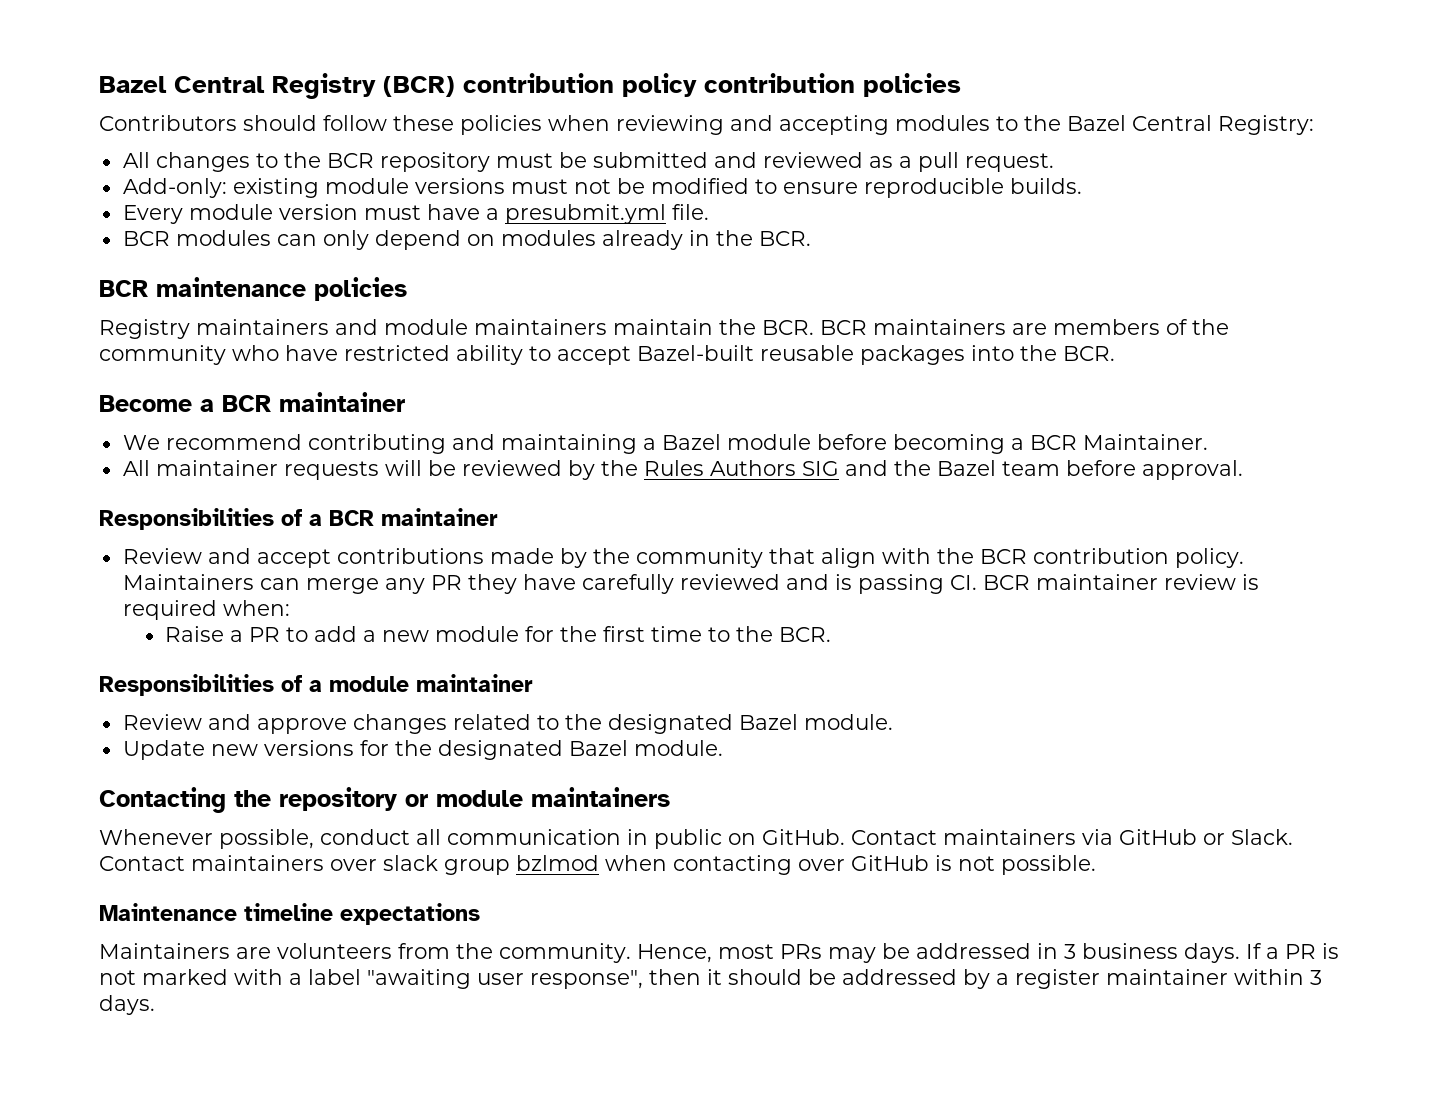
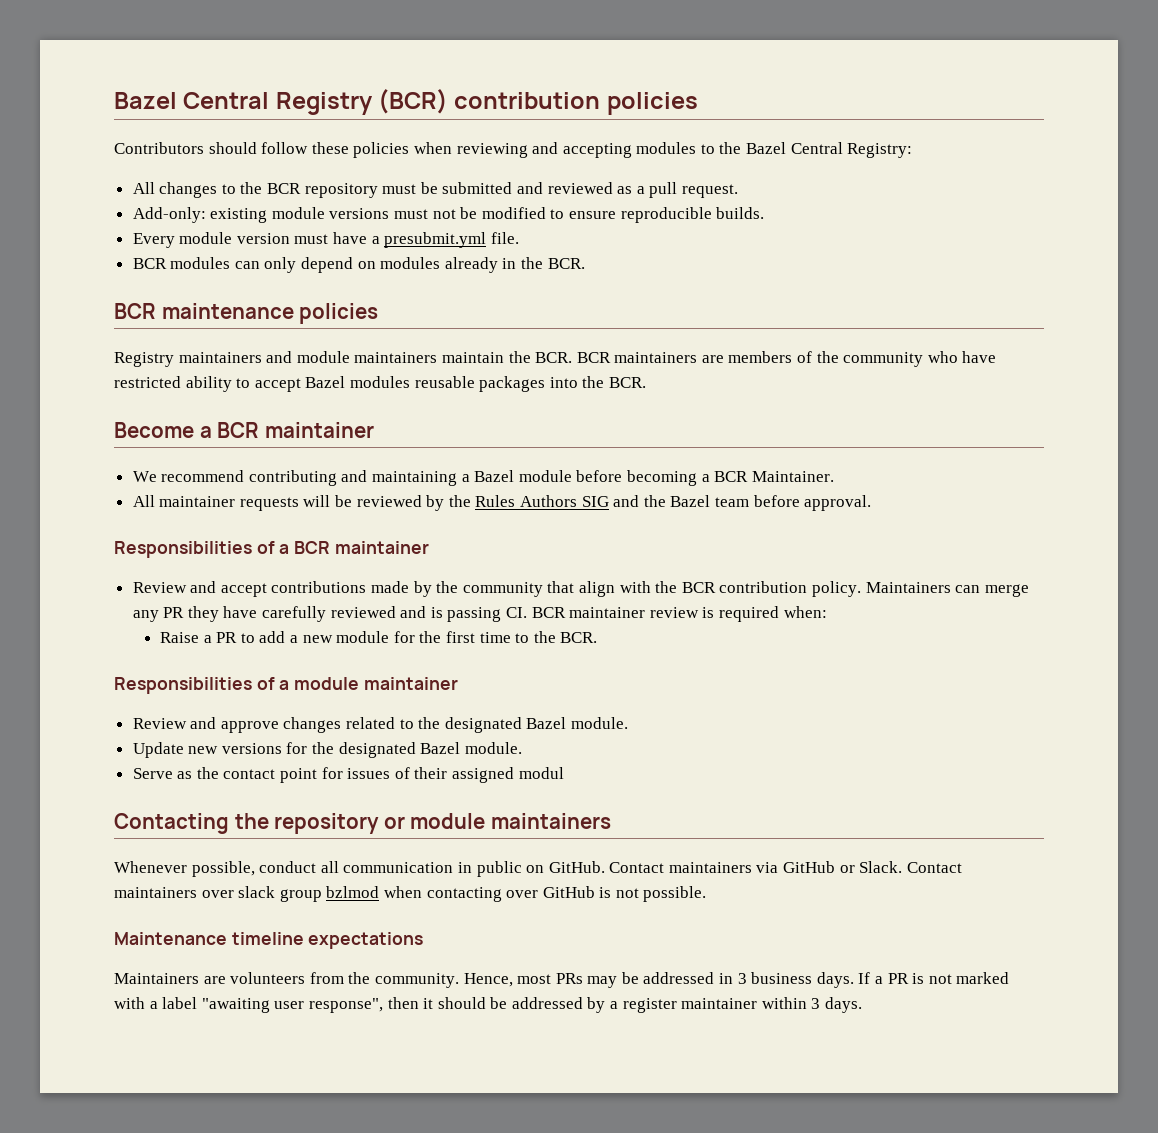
[622,73,855,97] policy contribution -> (601, 100) none
[637,345,754,361] Bazel-built -> [305,376,410,388] Bazel modules
(723, 748) none -> [132,767,564,783] // Serve as the contact point for issues of their assigned modul

